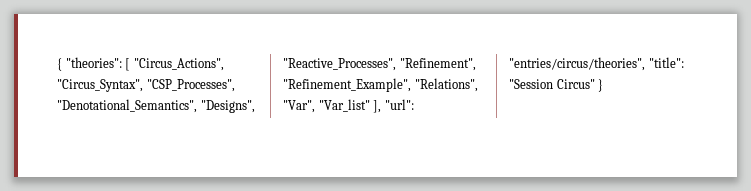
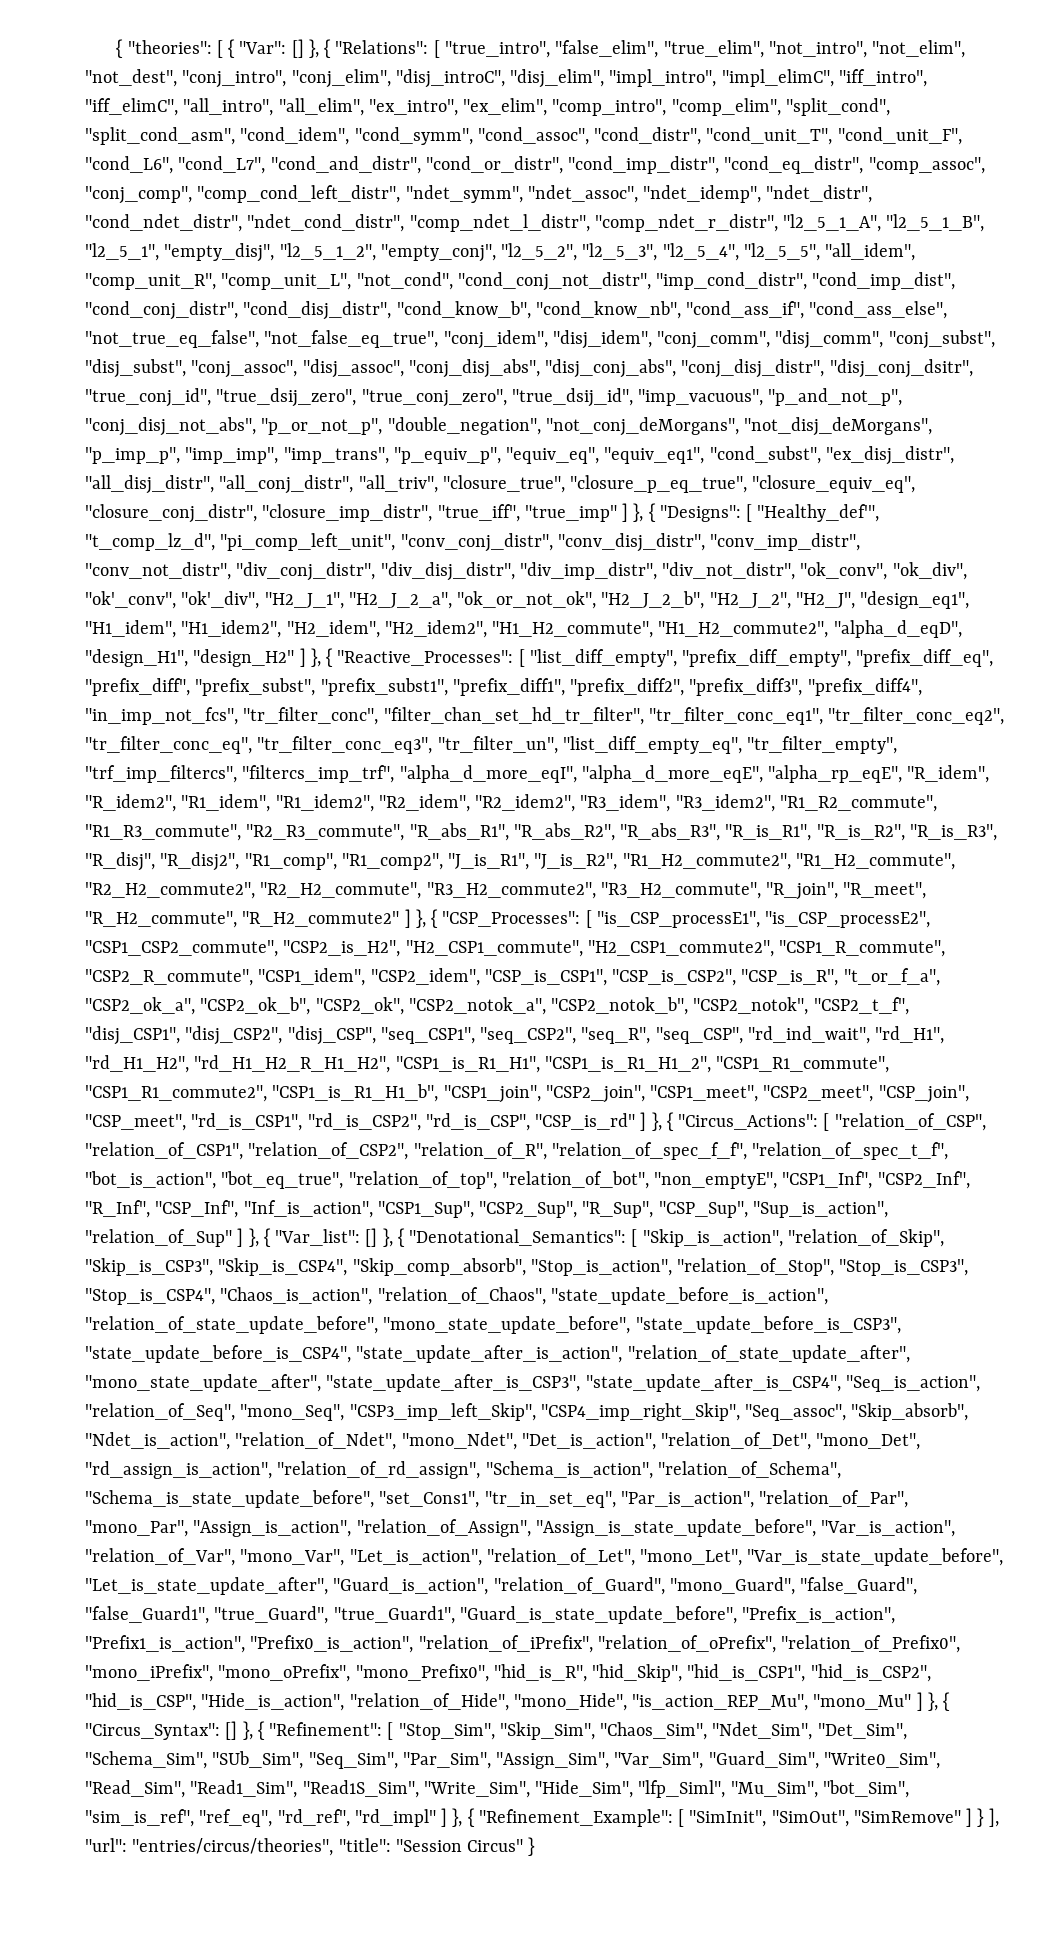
[133,58,224,71] [57,79,235,92] [57,99,255,113] [283,58,476,71] [283,78,478,92] [283,99,370,113] "Circus_Actions", "Circus_Syntax", "CSP_Processes", "Denotational_Semantics", "Designs", "Reactive_Processes", "Refinement", "Refinement_Example", "Relations", "Var", "Var_list" -> [228,39,966,58] [85,69,927,88] [85,98,890,116] [85,127,962,145] [85,156,985,174] [85,185,873,204] [85,214,985,232] [85,243,916,262] [85,272,956,291] [85,301,948,320] [85,330,995,349] [85,359,973,378] [85,388,903,407] [85,417,933,436] [85,446,954,465] [85,475,916,494] [85,503,880,523] [85,533,861,552] [85,562,967,581] [85,591,970,609] [85,620,962,638] [85,648,994,667] [85,678,922,696] [85,707,1005,725] [85,736,898,754] [85,765,990,783] [85,794,937,812] [85,823,997,841] [85,852,955,871] [85,882,927,900] [85,909,931,928] [85,940,946,957] [85,968,940,986] [85,997,909,1015] [85,1026,945,1045] [85,1055,890,1073] [85,1084,969,1103] [85,1112,986,1131] [85,1142,949,1160] [85,1171,970,1189] [85,1200,888,1218] [85,1228,944,1247] [85,1258,969,1276] [85,1287,828,1305] [85,1316,901,1334] [85,1345,910,1363] [85,1374,980,1392] [85,1403,969,1421] [85,1432,921,1450] [85,1461,841,1479] [85,1490,909,1508] [85,1519,956,1537] [85,1548,1004,1566] [85,1577,918,1595] [85,1606,896,1624] [85,1635,961,1653] [85,1664,931,1682] [85,1692,951,1711] [85,1721,907,1740] [85,1751,940,1769] [85,1780,909,1798] [85,1808,985,1827] { "Var": [] }, { "Relations": [ "true_intro", "false_elim", "true_elim", "not_intro", "not_elim", "not_dest", "conj_intro", "conj_elim", "disj_introC", "disj_elim", "impl_intro", "impl_elimC", "iff_intro", "iff_elimC", "all_intro", "all_elim", "ex_intro", "ex_elim", "comp_intro", "comp_elim", "split_cond", "split_cond_asm", "cond_idem", "cond_symm", "cond_assoc", "cond_distr", "cond_unit_T", "cond_unit_F", "cond_L6", "cond_L7", "cond_and_distr", "cond_or_distr", "cond_imp_distr", "cond_eq_distr", "comp_assoc", "conj_comp", "comp_cond_left_distr", "ndet_symm", "ndet_assoc", "ndet_idemp", "ndet_distr", "cond_ndet_distr", "ndet_cond_distr", "comp_ndet_l_distr", "comp_ndet_r_distr", "l2_5_1_A", "l2_5_1_B", "l2_5_1", "empty_disj", "l2_5_1_2", "empty_conj", "l2_5_2", "l2_5_3", "l2_5_4", "l2_5_5", "all_idem", "comp_unit_R", "comp_unit_L", "not_cond", "cond_conj_not_distr", "imp_cond_distr", "cond_imp_dist", "cond_conj_distr", "cond_disj_distr", "cond_know_b", "cond_know_nb", "cond_ass_if", "cond_ass_else", "not_true_eq_false", "not_false_eq_true", "conj_idem", "disj_idem", "conj_comm", "disj_comm", "conj_subst", "disj_subst", "conj_assoc", "disj_assoc", "conj_disj_abs", "disj_conj_abs", "conj_disj_distr", "disj_conj_dsitr", "true_conj_id", "true_dsij_zero", "true_conj_zero", "true_dsij_id", "imp_vacuous", "p_and_not_p", "conj_disj_not_abs", "p_or_not_p", "double_negation", "not_conj_deMorgans", "not_disj_deMorgans", "p_imp_p", "imp_imp", "imp_trans", "p_equiv_p", "equiv_eq", "equiv_eq1", "cond_subst", "ex_disj_distr", "all_disj_distr", "all_conj_distr", "all_triv", "closure_true", "closure_p_eq_true", "closure_equiv_eq", "closure_conj_distr", "closure_imp_distr", "true_iff", "true_imp" ] }, { "Designs": [ "Healthy_def'", "t_comp_lz_d", "pi_comp_left_unit", "conv_conj_distr", "conv_disj_distr", "conv_imp_distr", "conv_not_distr", "div_conj_distr", "div_disj_distr", "div_imp_distr", "div_not_distr", "ok_conv", "ok_div", "ok'_conv", "ok'_div", "H2_J_1", "H2_J_2_a", "ok_or_not_ok", "H2_J_2_b", "H2_J_2", "H2_J", "design_eq1", "H1_idem", "H1_idem2", "H2_idem", "H2_idem2", "H1_H2_commute", "H1_H2_commute2", "alpha_d_eqD", "design_H1", "design_H2" ] }, { "Reactive_Processes": [ "list_diff_empty", "prefix_diff_empty", "prefix_diff_eq", "prefix_diff", "prefix_subst", "prefix_subst1", "prefix_diff1", "prefix_diff2", "prefix_diff3", "prefix_diff4", "in_imp_not_fcs", "tr_filter_conc", "filter_chan_set_hd_tr_filter", "tr_filter_conc_eq1", "tr_filter_conc_eq2", "tr_filter_conc_eq", "tr_filter_conc_eq3", "tr_filter_un", "list_diff_empty_eq", "tr_filter_empty", "trf_imp_filtercs", "filtercs_imp_trf", "alpha_d_more_eqI", "alpha_d_more_eqE", "alpha_rp_eqE", "R_idem", "R_idem2", "R1_idem", "R1_idem2", "R2_idem", "R2_idem2", "R3_idem", "R3_idem2", "R1_R2_commute", "R1_R3_commute", "R2_R3_commute", "R_abs_R1", "R_abs_R2", "R_abs_R3", "R_is_R1", "R_is_R2", "R_is_R3", "R_disj", "R_disj2", "R1_comp", "R1_comp2", "J_is_R1", "J_is_R2", "R1_H2_commute2", "R1_H2_commute", "R2_H2_commute2", "R2_H2_commute", "R3_H2_commute2", "R3_H2_commute", "R_join", "R_meet", "R_H2_commute", "R_H2_commute2" ] }, { "CSP_Processes": [ "is_CSP_processE1", "is_CSP_processE2", "CSP1_CSP2_commute", "CSP2_is_H2", "H2_CSP1_commute", "H2_CSP1_commute2", "CSP1_R_commute", "CSP2_R_commute", "CSP1_idem", "CSP2_idem", "CSP_is_CSP1", "CSP_is_CSP2", "CSP_is_R", "t_or_f_a", "CSP2_ok_a", "CSP2_ok_b", "CSP2_ok", "CSP2_notok_a", "CSP2_notok_b", "CSP2_notok", "CSP2_t_f", "disj_CSP1", "disj_CSP2", "disj_CSP", "seq_CSP1", "seq_CSP2", "seq_R", "seq_CSP", "rd_ind_wait", "rd_H1", "rd_H1_H2", "rd_H1_H2_R_H1_H2", "CSP1_is_R1_H1", "CSP1_is_R1_H1_2", "CSP1_R1_commute", "CSP1_R1_commute2", "CSP1_is_R1_H1_b", "CSP1_join", "CSP2_join", "CSP1_meet", "CSP2_meet", "CSP_join", "CSP_meet", "rd_is_CSP1", "rd_is_CSP2", "rd_is_CSP", "CSP_is_rd" ] }, { "Circus_Actions": [ "relation_of_CSP", "relation_of_CSP1", "relation_of_CSP2", "relation_of_R", "relation_of_spec_f_f", "relation_of_spec_t_f", "bot_is_action", "bot_eq_true", "relation_of_top", "relation_of_bot", "non_emptyE", "CSP1_Inf", "CSP2_Inf", "R_Inf", "CSP_Inf", "Inf_is_action", "CSP1_Sup", "CSP2_Sup", "R_Sup", "CSP_Sup", "Sup_is_action", "relation_of_Sup" ] }, { "Var_list": [] }, { "Denotational_Semantics": [ "Skip_is_action", "relation_of_Skip", "Skip_is_CSP3", "Skip_is_CSP4", "Skip_comp_absorb", "Stop_is_action", "relation_of_Stop", "Stop_is_CSP3", "Stop_is_CSP4", "Chaos_is_action", "relation_of_Chaos", "state_update_before_is_action", "relation_of_state_update_before", "mono_state_update_before", "state_update_before_is_CSP3", "state_update_before_is_CSP4", "state_update_after_is_action", "relation_of_state_update_after", "mono_state_update_after", "state_update_after_is_CSP3", "state_update_after_is_CSP4", "Seq_is_action", "relation_of_Seq", "mono_Seq", "CSP3_imp_left_Skip", "CSP4_imp_right_Skip", "Seq_assoc", "Skip_absorb", "Ndet_is_action", "relation_of_Ndet", "mono_Ndet", "Det_is_action", "relation_of_Det", "mono_Det", "rd_assign_is_action", "relation_of_rd_assign", "Schema_is_action", "relation_of_Schema", "Schema_is_state_update_before", "set_Cons1", "tr_in_set_eq", "Par_is_action", "relation_of_Par", "mono_Par", "Assign_is_action", "relation_of_Assign", "Assign_is_state_update_before", "Var_is_action", "relation_of_Var", "mono_Var", "Let_is_action", "relation_of_Let", "mono_Let", "Var_is_state_update_before", "Let_is_state_update_after", "Guard_is_action", "relation_of_Guard", "mono_Guard", "false_Guard", "false_Guard1", "true_Guard", "true_Guard1", "Guard_is_state_update_before", "Prefix_is_action", "Prefix1_is_action", "Prefix0_is_action", "relation_of_iPrefix", "relation_of_oPrefix", "relation_of_Prefix0", "mono_iPrefix", "mono_oPrefix", "mono_Prefix0", "hid_is_R", "hid_Skip", "hid_is_CSP1", "hid_is_CSP2", "hid_is_CSP", "Hide_is_action", "relation_of_Hide", "mono_Hide", "is_action_REP_Mu", "mono_Mu" ] }, { "Circus_Syntax": [] }, { "Refinement": [ "Stop_Sim", "Skip_Sim", "Chaos_Sim", "Ndet_Sim", "Det_Sim", "Schema_Sim", "SUb_Sim", "Seq_Sim", "Par_Sim", "Assign_Sim", "Var_Sim", "Guard_Sim", "Write0_Sim", "Read_Sim", "Read1_Sim", "Read1S_Sim", "Write_Sim", "Hide_Sim", "lfp_Siml", "Mu_Sim", "bot_Sim", "sim_is_ref", "ref_eq", "rd_ref", "rd_impl" ] }, { "Refinement_Example": [ "SimInit", "SimOut", "SimRemove" ] }

